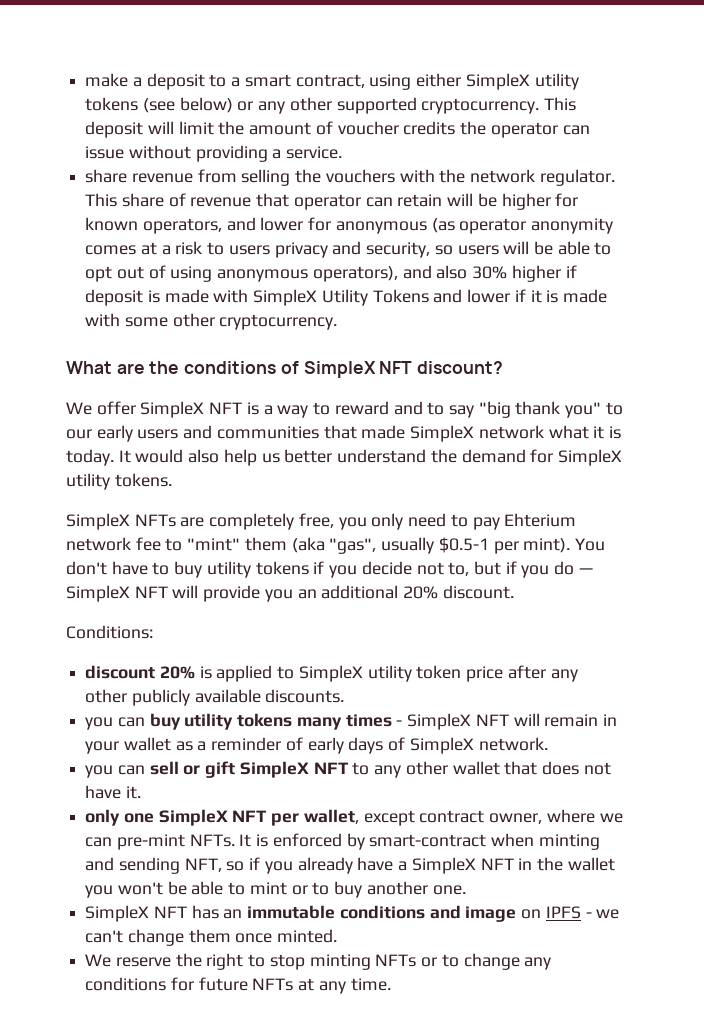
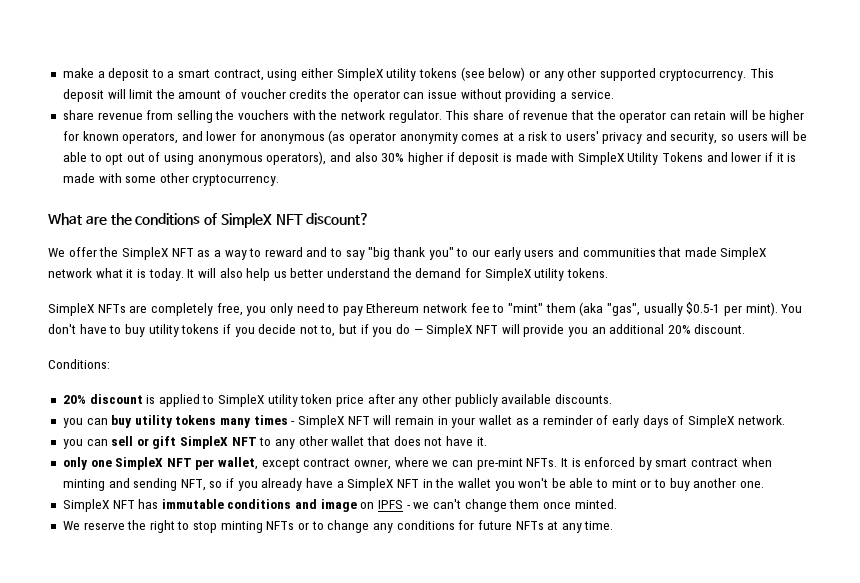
(290, 200) none -> [596,110,616,120] the
[228,245,270,255] users -> [565,131,599,141] users'
[140,401,259,418] SimpleX NFT is -> [99,247,211,260] the SimpleX NFT as
[135,449,184,463] would -> [197,268,216,278] will
[504,513,577,527] Ehterium -> [366,303,420,313] Ethereum
[85,665,195,679] discount 20% -> [62,394,143,404] 20% discount
[369,834,487,847] smart-contract -> [655,458,739,467] smart contract
[223,909,243,919] an -> (159, 504) none

